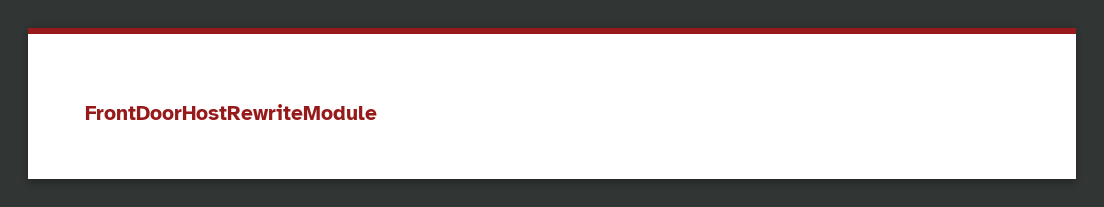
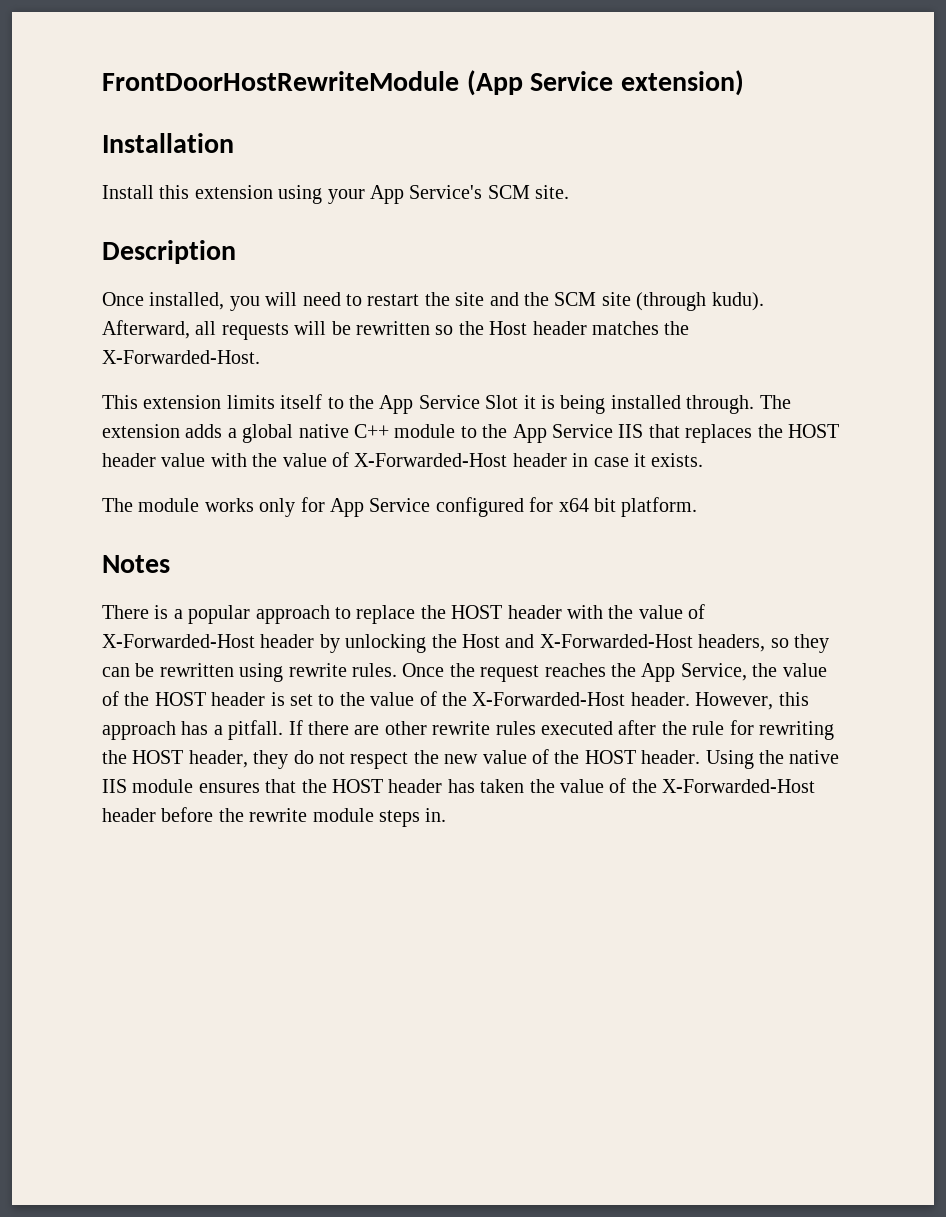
(377, 112) none -> [466,70,744,96] [102,133,234,153] [102,185,570,204] [102,240,236,264] [102,292,764,311] [102,320,690,340] [102,350,260,364] [102,394,791,414] [102,424,839,443] [102,452,704,467] [102,497,698,517] [102,555,170,573] [102,604,706,624] [102,634,829,653] [102,663,827,682] [102,691,809,710] [102,720,834,740] [102,749,840,769] [102,778,816,793] [102,807,447,827] (App Service extension) // Installation // Install this extension using your App Service's SCM site. // Description // Once installed, you will need to restart the site and the SCM site (through kudu). Afterward, all requests will be rewritten so the Host header matches the X-Forwarded-Host. // This extension limits itself to the App Service Slot it is being installed through. The extension аdds a global native C++ module to the App Service IIS that replaces the HOST header value with the value of X-Forwarded-Host header in case it exists. // The module works only for App Service configured for x64 bit platform. // Notes // There is a popular approach to replace the HOST header with the value of X-Forwarded-Host header by unlocking the Host and X-Forwarded-Host headers, so they can be rewritten using rewrite rules. Once the request reaches the App Service, the value of the HOST header is set to the value of the X-Forwarded-Host header. However, this approach has a pitfall. If there are other rewrite rules executed after the rule for rewriting the HOST header, they do not respect the new value of the HOST header. Using the native IIS module ensures that the HOST header has taken the value of the X-Forwarded-Host header before the rewrite module steps in.

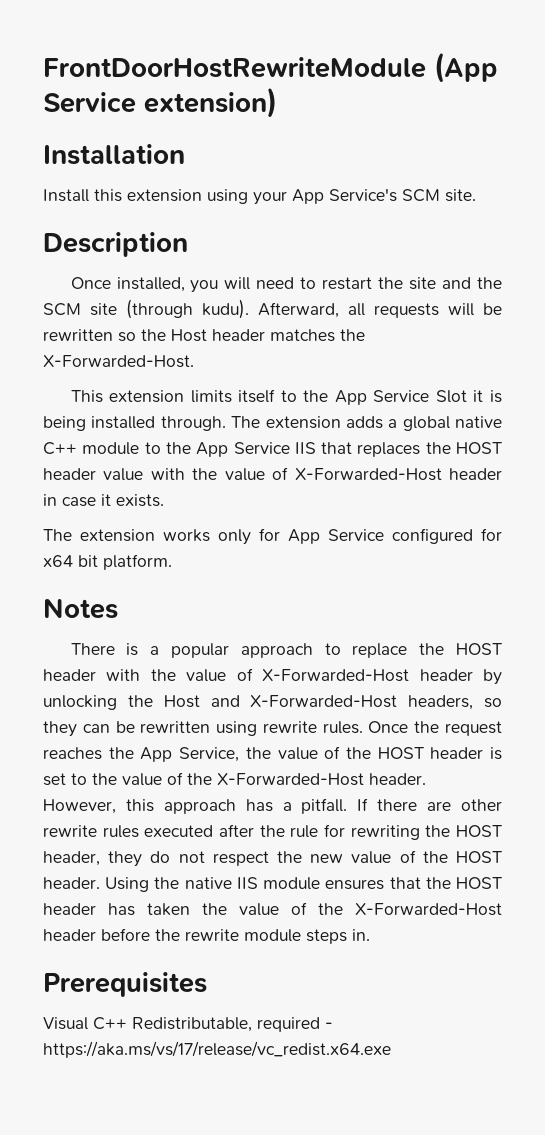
[138,498,200,512] module -> [80,529,155,542] extension
(447, 815) none -> [43,972,207,997] [43,1017,333,1032] [43,1041,391,1058] // Prerequisites // Visual C++ Redistributable, required - https://aka.ms/vs/17/release/vc_redist.x64.exe

